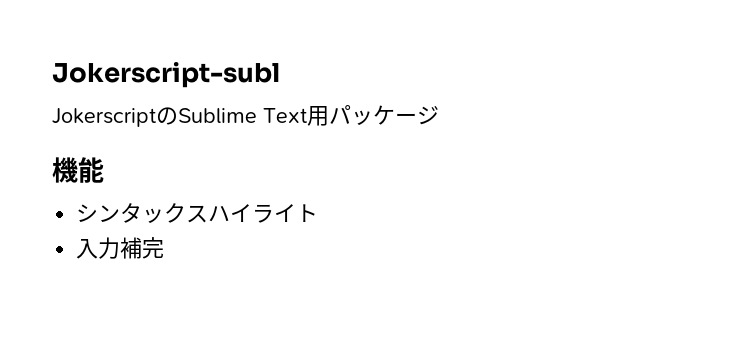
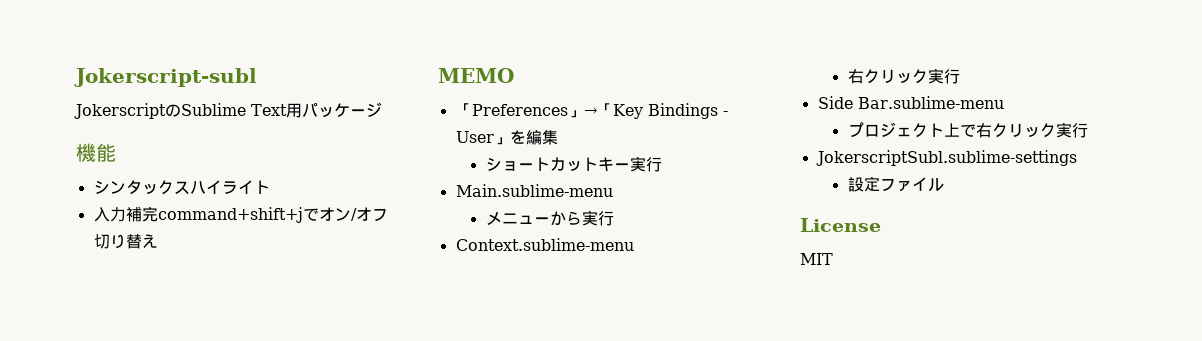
(165, 248) none -> [157,207,388,223] [93,234,158,249] [438,68,514,83] [455,103,728,119] [455,130,558,145] [485,156,662,172] [455,184,613,197] [485,210,614,226] [455,238,634,251] [847,68,960,84] [817,96,1004,109] [847,122,1088,138] [815,150,1077,166] [847,176,944,192] [800,218,881,232] [800,253,833,265] command+shift+jでオン/オフ切り替え // MEMO // 「Preferences」→「Key Bindings - User」を編集 // ショートカットキー実行 // Main.sublime-menu // メニューから実行 // Context.sublime-menu // 右クリック実行 // Side Bar.sublime-menu // プロジェクト上で右クリック実行 // JokerscriptSubl.sublime-settings // 設定ファイル // License // MIT

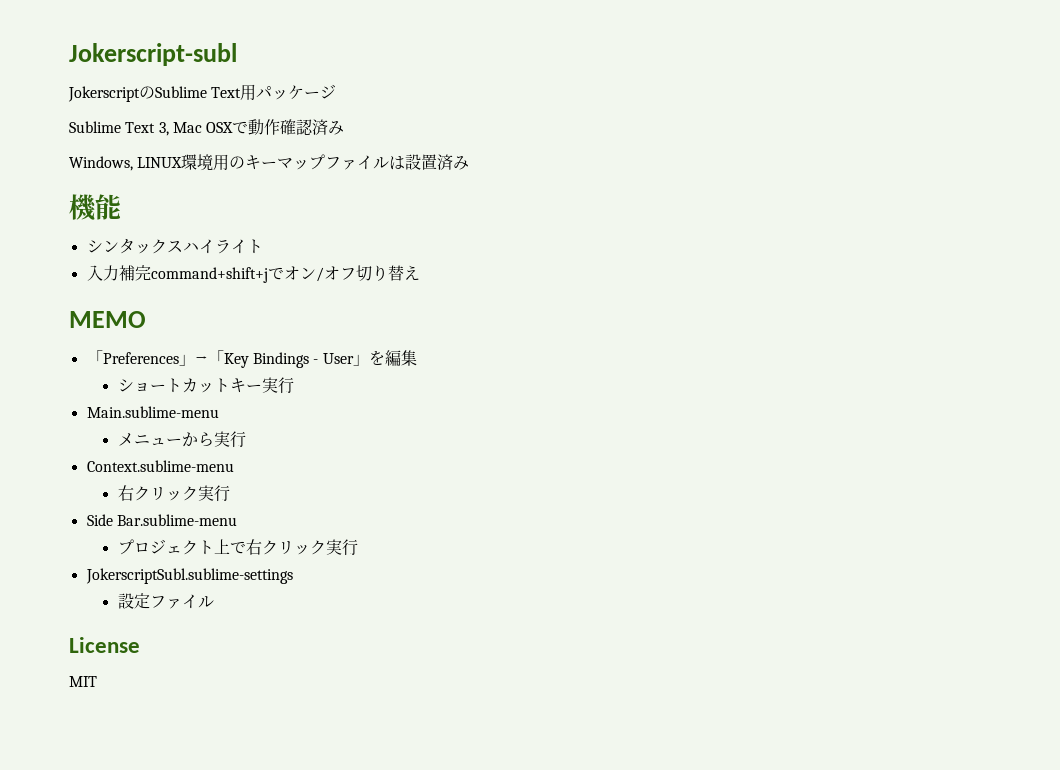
(382, 109) none -> [69,119,345,136] [69,154,470,171] // Sublime Text 3, Mac OSXで動作確認済み // Windows, LINUX環境用のキーマップファイルは設置済み

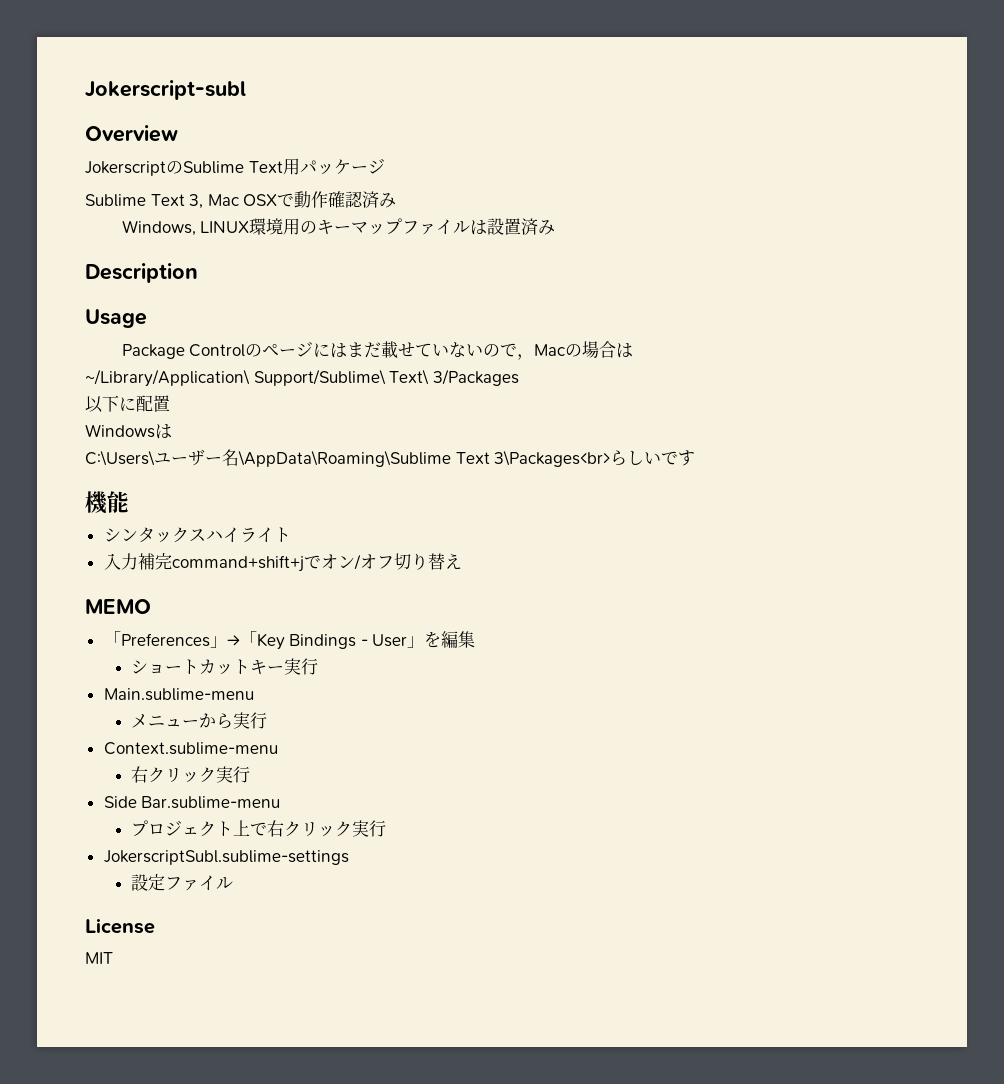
(237, 54) none -> [85,125,178,142] // Overview
(470, 163) none -> [85,263,198,283] [85,309,147,328] [121,341,634,360] [85,369,519,387] [85,395,170,413] [85,424,172,439] [85,449,696,467] // Description // Usage // Package Controlのページにはまだ載せていないので，Macの場合は // ~/Library/Application\ Support/Sublime\ Text\ 3/Packages // 以下に配置 // Windowsは // C:\Users\ユーザー名\AppData\Roaming\Sublime Text 3\Packages<br>らしいです

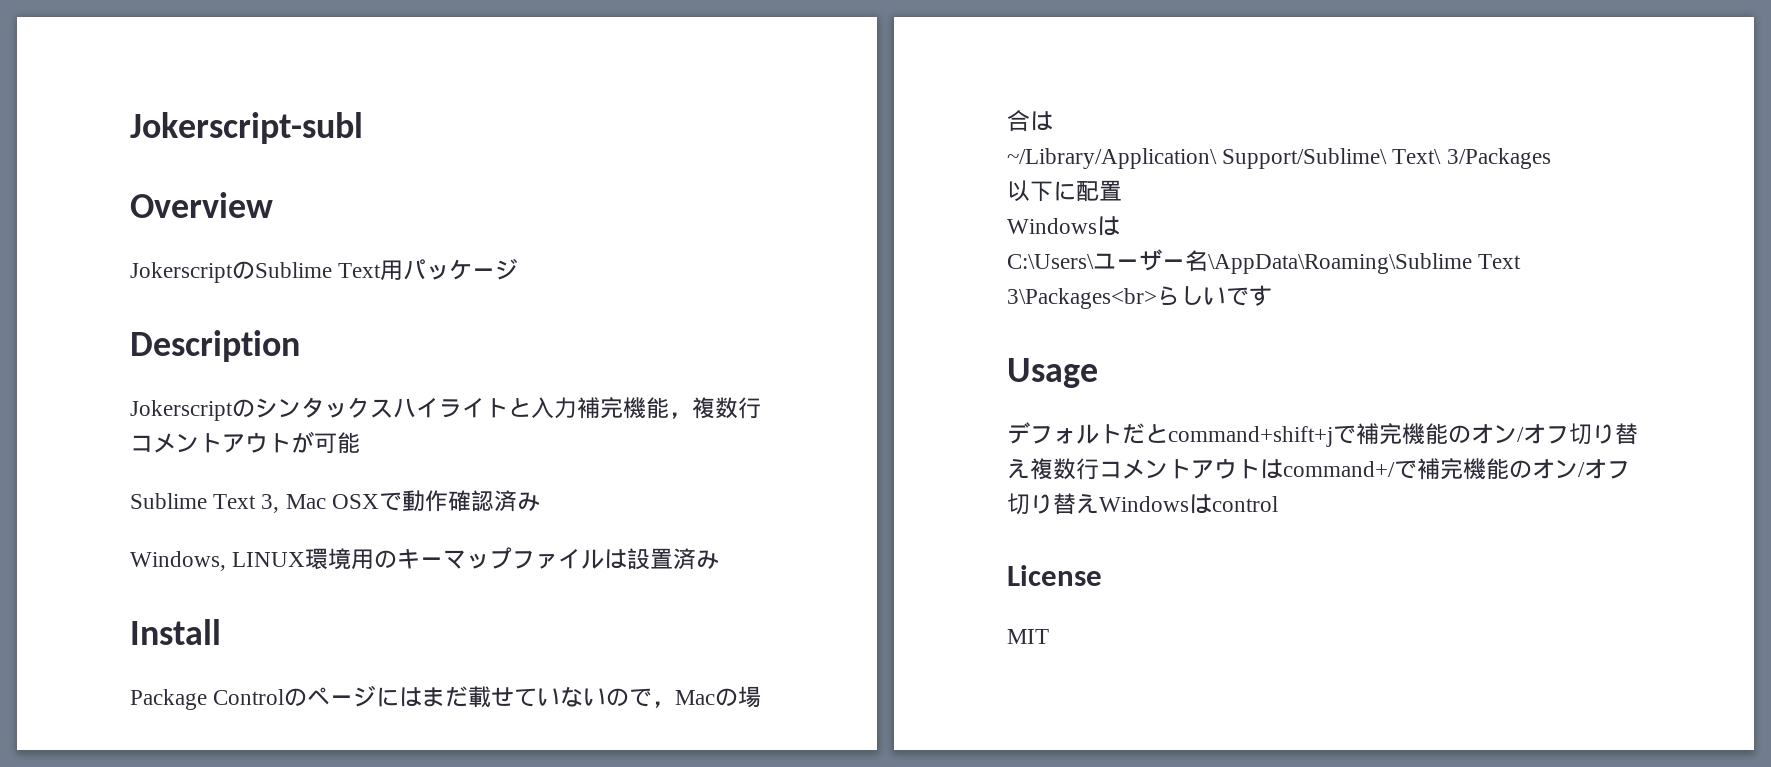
(385, 166) none -> [130,330,300,362] [130,397,761,421] [130,431,360,454] // Description // Jokerscriptのシンタックスハイライトと入力補完機能，複数行コメントアウトが可能
[85,263,198,283] [85,309,147,328] Description // Usage -> [130,619,221,645] Install
[85,491,129,514] [103,527,291,543] [103,553,462,572] [85,599,151,614] [103,631,476,650] [131,658,319,675] [103,688,254,701] [131,712,268,729] [103,742,278,755] [131,766,251,783] [103,796,281,809] [131,820,387,837] [103,850,349,865] [131,874,234,891] 機能 // シンタックスハイライト // 入力補完command+shift+jでオン/オフ切り替え // MEMO // 「Preferences」→「Key Bindings - User」を編集 // ショートカットキー実行 // Main.sublime-menu // メニューから実行 // Context.sublime-menu // 右クリック実行 // Side Bar.sublime-menu // プロジェクト上で右クリック実行 // JokerscriptSubl.sublime-settings // 設定ファイル -> [1007,358,1098,388] [1007,422,1638,447] [1007,458,1630,480] [1007,493,1278,515] Usage // デフォルトだとcommand+shift+jで補完機能のオン/オフ切り替え複数行コメントアウトはcommand+/で補完機能のオン/オフ切り替えWindowsはcontrol

